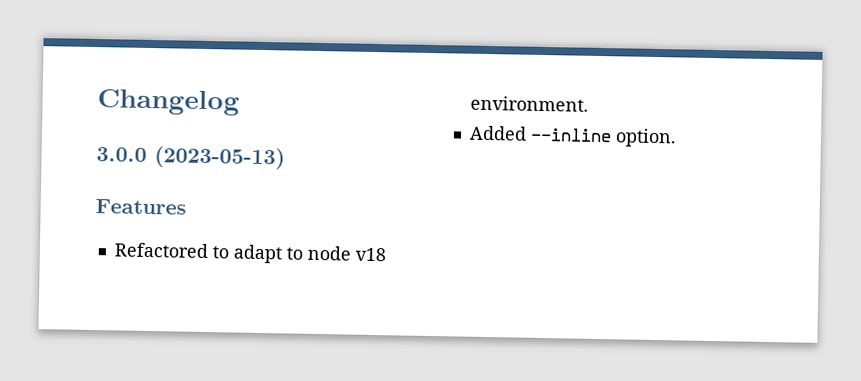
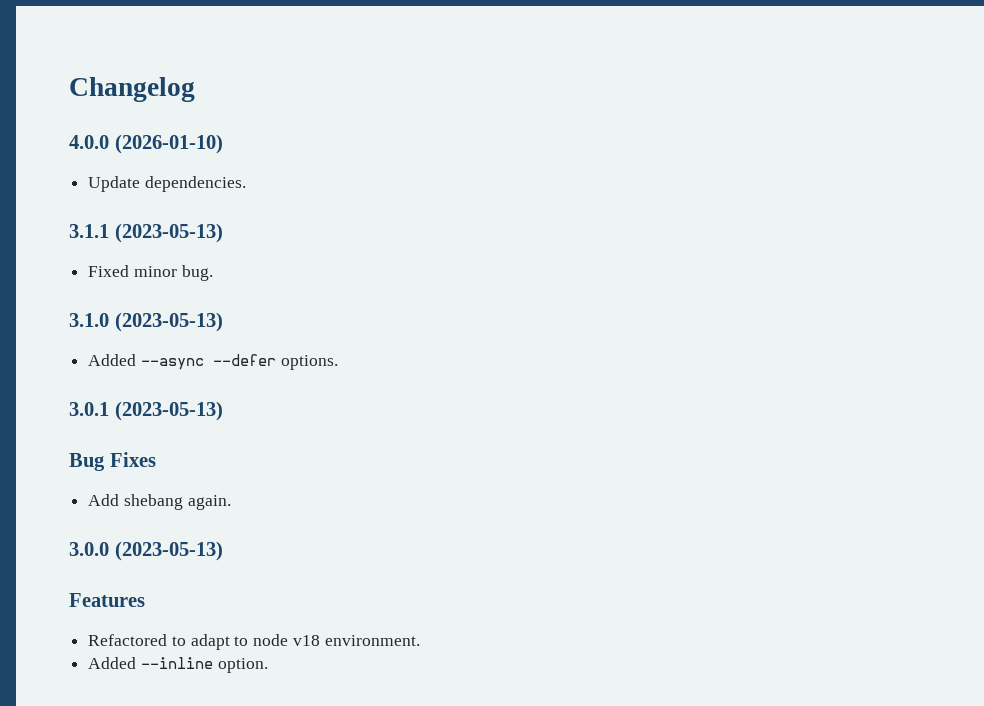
(240, 102) none -> [69,134,223,154] [88,176,246,192] [69,223,223,243] [88,265,213,281] [69,312,223,332] [88,354,338,370] [69,401,223,421] [69,452,156,471] [88,494,231,510] // 4.0.0 (2026-01-10) // Update dependencies. // 3.1.1 (2023-05-13) // Fixed minor bug. // 3.1.0 (2023-05-13) // Added --async --defer options. // 3.0.1 (2023-05-13) // Bug Fixes // Add shebang again.

